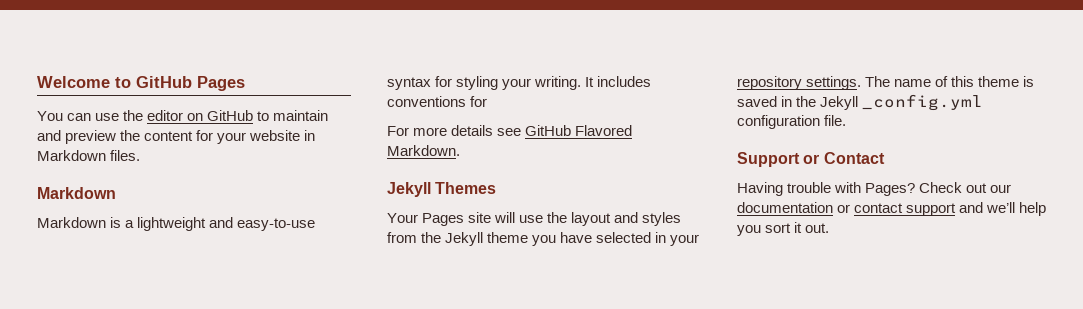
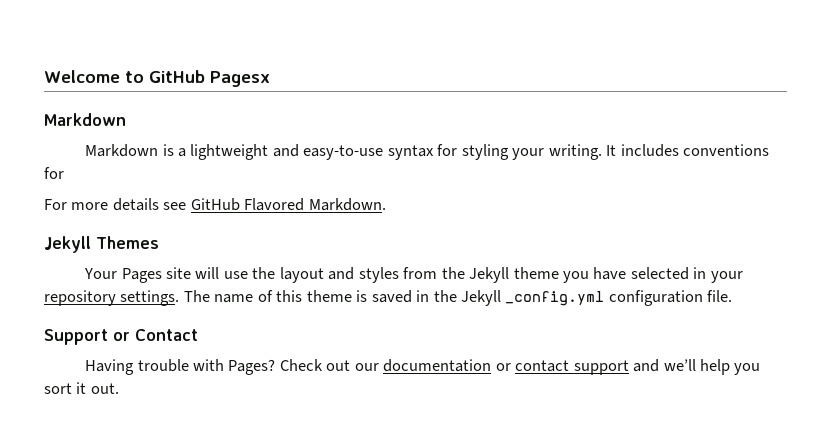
[197,76,245,91] [37,110,329,121] [37,130,316,144] [37,150,141,161] Pages // You can use the editor on GitHub to maintain and preview the content for your website in Markdown files. -> [209,71,270,87] Pagesx

